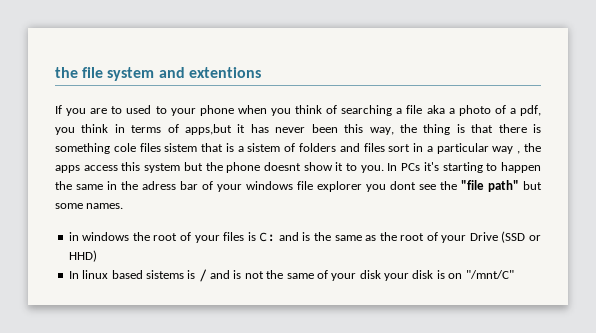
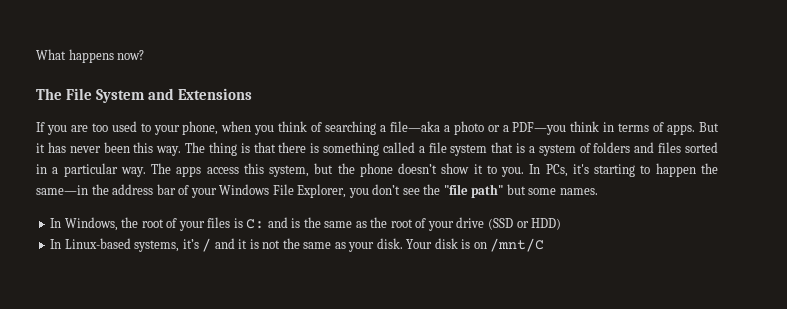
[55,67,261,81] the file system and extentions -> [36,49,145,63] [36,88,253,103] What happens now? // The File System and Extensions
[111,106,123,114] to -> [91,123,108,132] too
[199,105,234,116] phone -> [182,121,219,135] phone,
[406,105,542,116] [55,127,75,135] file aka a photo of a pdf, you -> [389,121,567,135] file—aka a photo or a PDF—you
[185,124,233,135] apps,but -> [667,122,719,135] apps. But
[369,124,417,135] way, the -> [156,142,206,156] way. The
[113,143,198,152] cole files sistem -> [382,142,488,156] called a file system
[247,143,281,152] sistem -> [538,144,576,156] system
[388,144,411,152] sort -> [684,142,718,153] sorted
[492,143,541,154] way , the -> [120,163,172,177] way. The
[144,163,181,173] system -> [269,165,310,177] system,
[263,162,301,171] doesnt -> [398,163,438,174] doesn’t
[401,163,421,171] PCs -> [545,164,568,177] PCs,
[76,181,416,192] same in the adress bar of your windows file explorer you dont -> [36,184,401,198] same—in the address bar of your Windows File Explorer, you don’t
[68,232,130,241] in windows -> [50,217,118,231] In Windows,
[469,232,498,241] Drive -> [456,217,485,228] drive
[68,250,97,262] [68,270,196,279] HHD) // In linux based sistems is -> [531,218,562,230] [50,238,199,252] HDD) // In Linux-based systems, it’s
(230, 274) none -> [238,239,248,249] it
[316,270,409,281] of your disk your -> [334,238,433,252] as your disk. Your
[465,270,514,279] "/mnt/C" -> [490,238,545,252] /mnt/C

